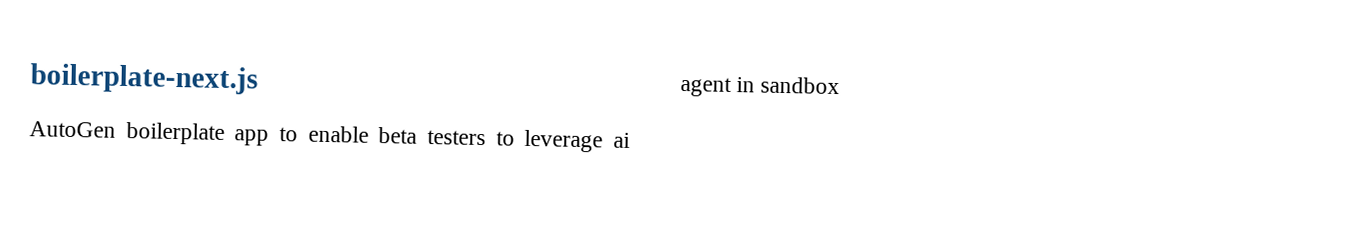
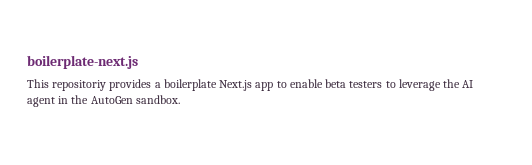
[29,121,225,145] AutoGen boilerplate -> [27,79,253,91] This repositoriy provides a boilerplate Next.js
[613,132,631,148] [680,76,841,97] ai agent in sandbox -> [443,79,474,88] [27,95,180,107] the AI agent in the AutoGen sandbox.

